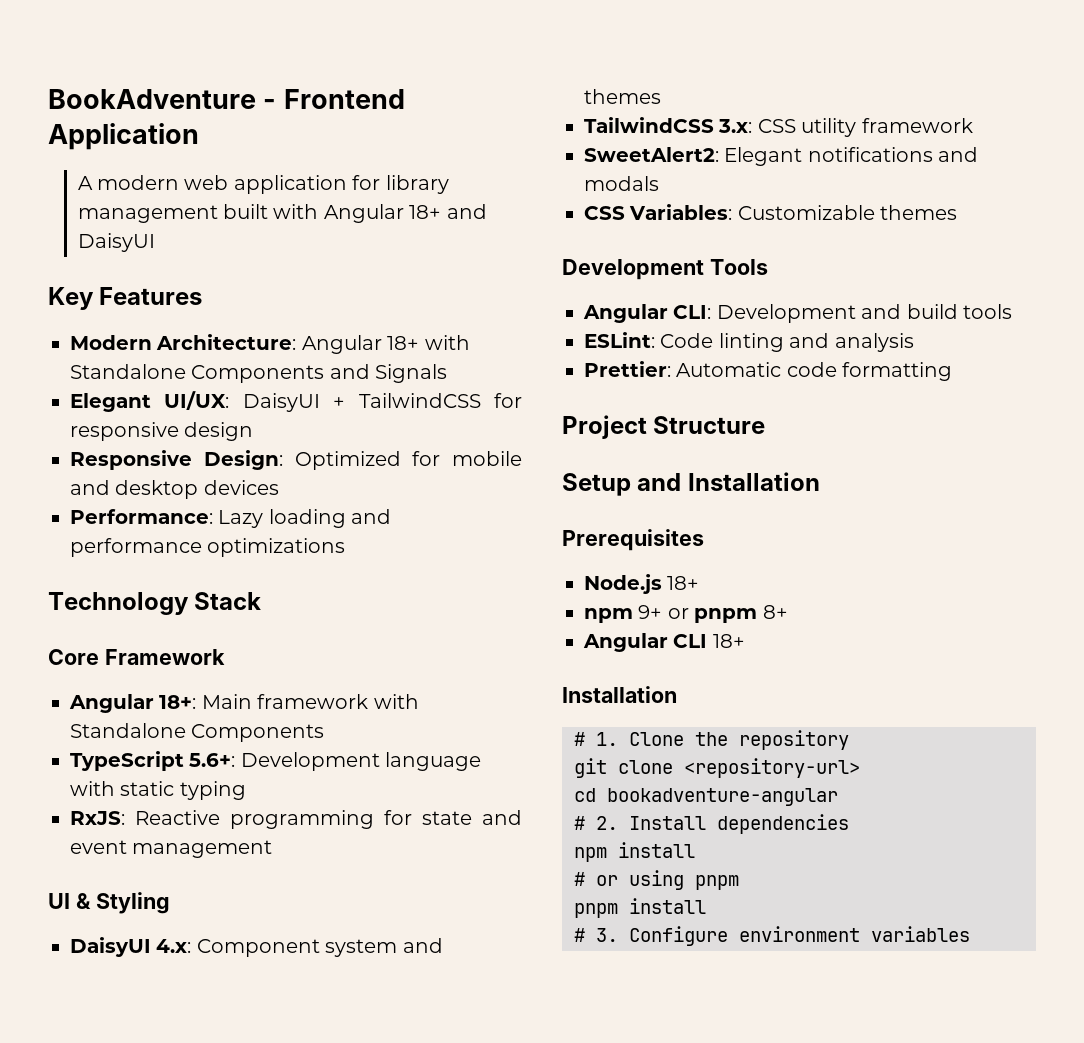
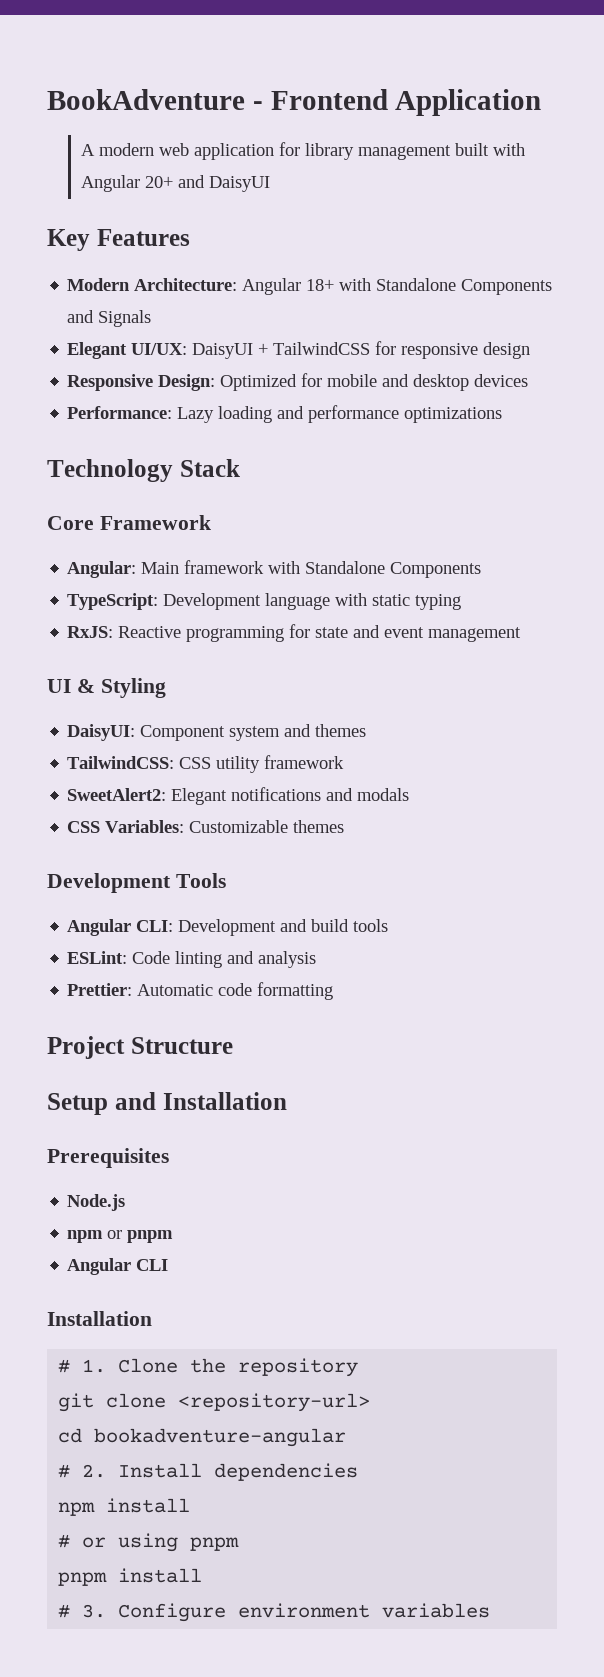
[409,205,442,219] 18+ -> [145,176,174,188] 20+
[69,694,197,713] Angular 18+: -> [67,561,137,578] Angular:
[70,751,236,771] TypeScript 5.6+: -> [67,593,159,610] TypeScript:
[70,937,192,957] DaisyUI 4.x: -> [67,724,136,741] DaisyUI:
[584,117,753,133] TailwindCSS 3.x: -> [67,756,175,769] TailwindCSS:
[667,576,700,590] [584,605,663,623] 18+ // npm 9+ -> [67,1230,104,1243] // npm
[762,605,788,619] 8+ -> (174, 1236) none
[712,634,745,648] 18+ -> (169, 1265) none

